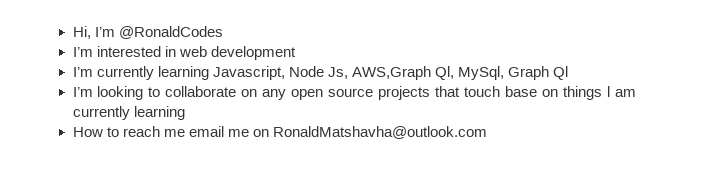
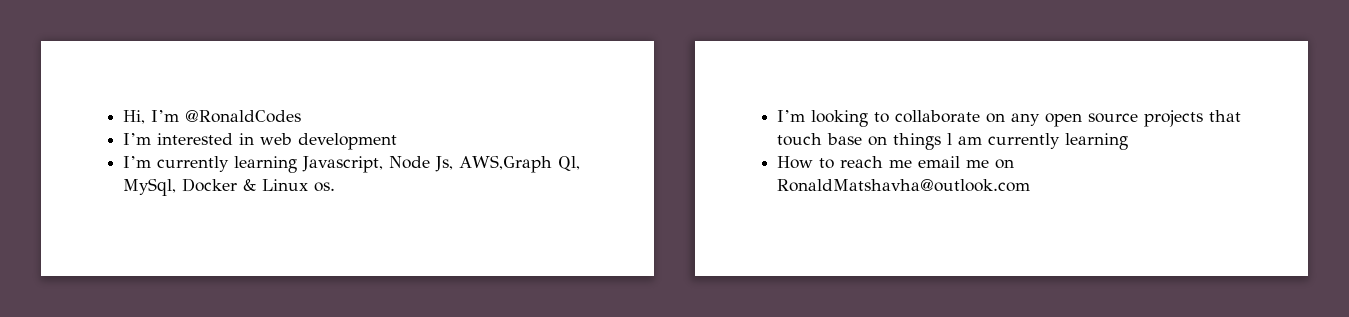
[507,66,569,80] Graph Ql -> [182,178,336,192] Docker & Linux os.

